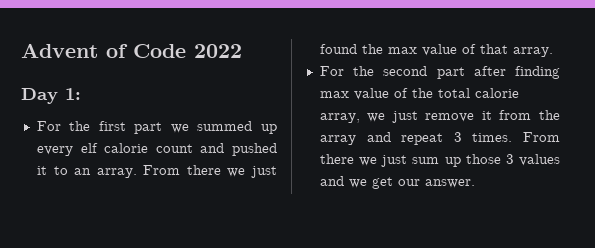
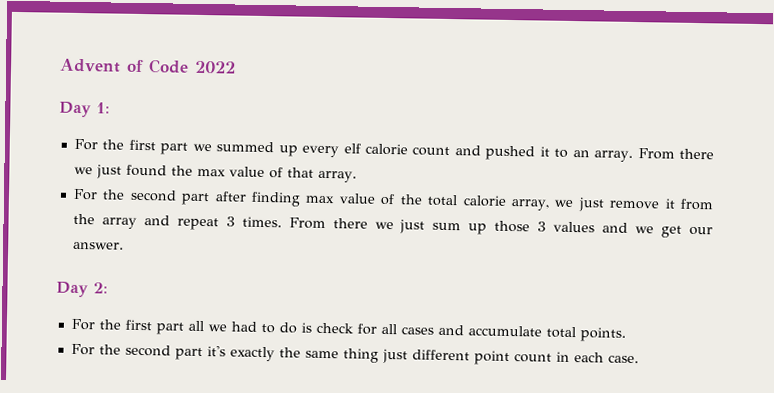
(475, 183) none -> [56,281,108,298] [70,318,626,342] [70,343,639,366] // Day 2: // For the first part all we had to do is check for all cases and accumulate total points. // For the second part it's exactly the same thing just different point count in each case.

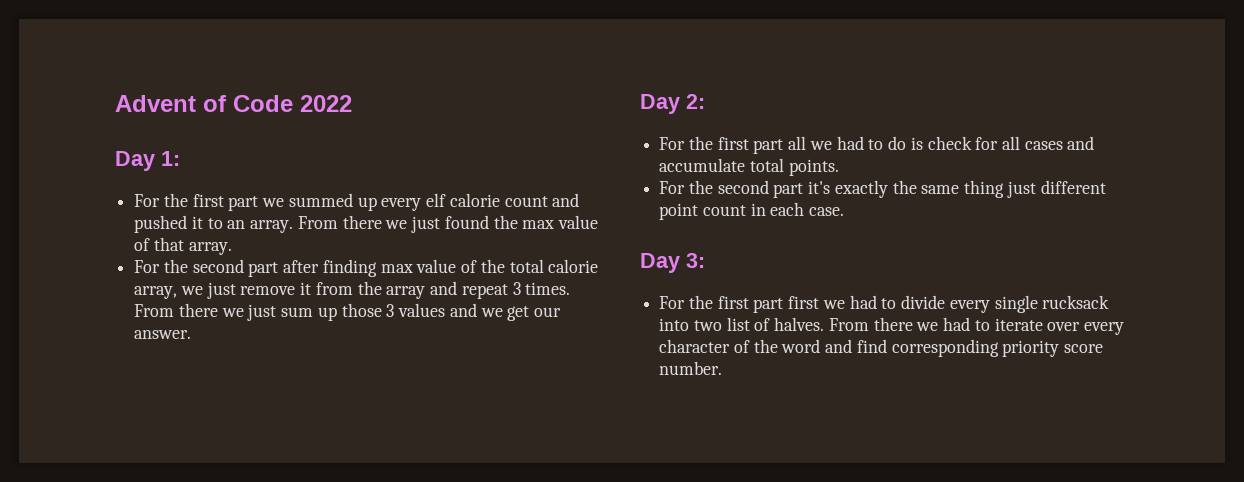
(639, 359) none -> [640,253,705,273] [659,295,1110,313] [659,317,1124,335] [659,339,1104,357] [659,361,723,375] // Day 3: // For the first part first we had to divide every single rucksack into two list of halves. From there we had to iterate over every character of the word and find corresponding priority score number.

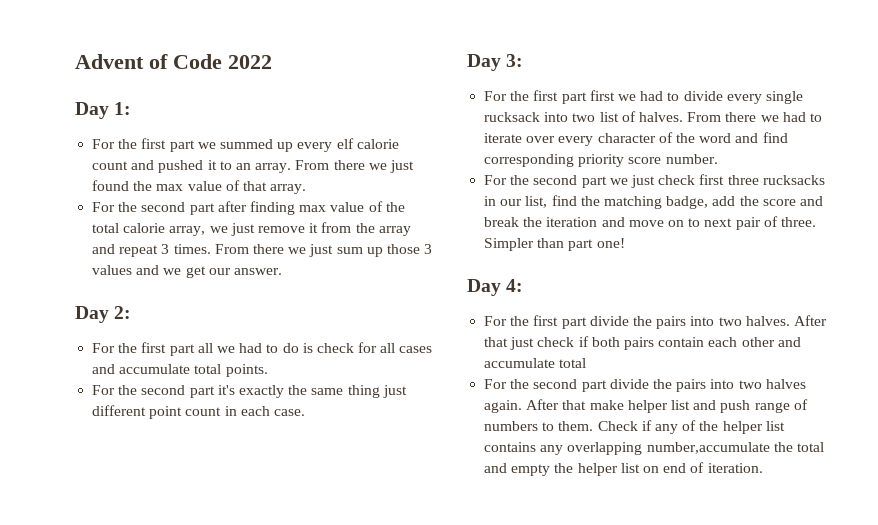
(723, 368) none -> [484,174,825,188] [484,195,823,209] [484,216,816,230] [484,238,625,251] [467,279,524,296] [484,315,827,329] [484,336,801,350] [484,358,587,368] [484,379,806,392] [484,399,808,413] [484,420,785,434] [484,442,824,455] [484,462,763,476] // For the second part we just check first three rucksacks in our list, find the matching badge, add the score and break the iteration and move on to next pair of three. Simpler than part one! // Day 4: // For the first part divide the pairs into two halves. After that just check if both pairs contain each other and accumulate total // For the second part divide the pairs into two halves again. After that make helper list and push range of numbers to them. Check if any of the helper list contains any overlapping number,accumulate the total and empty the helper list on end of iteration.

